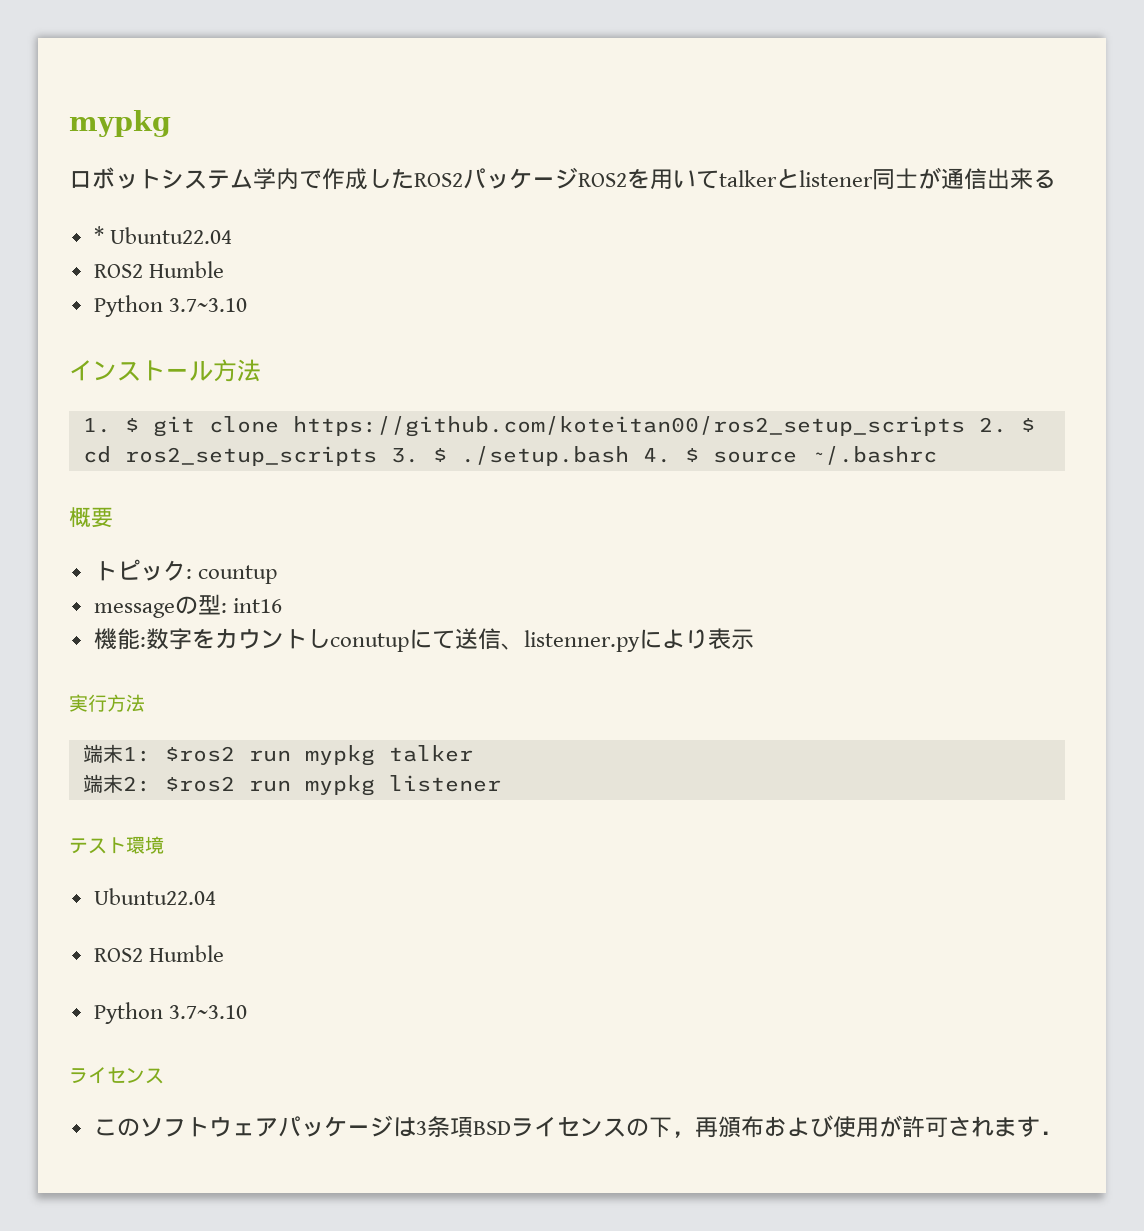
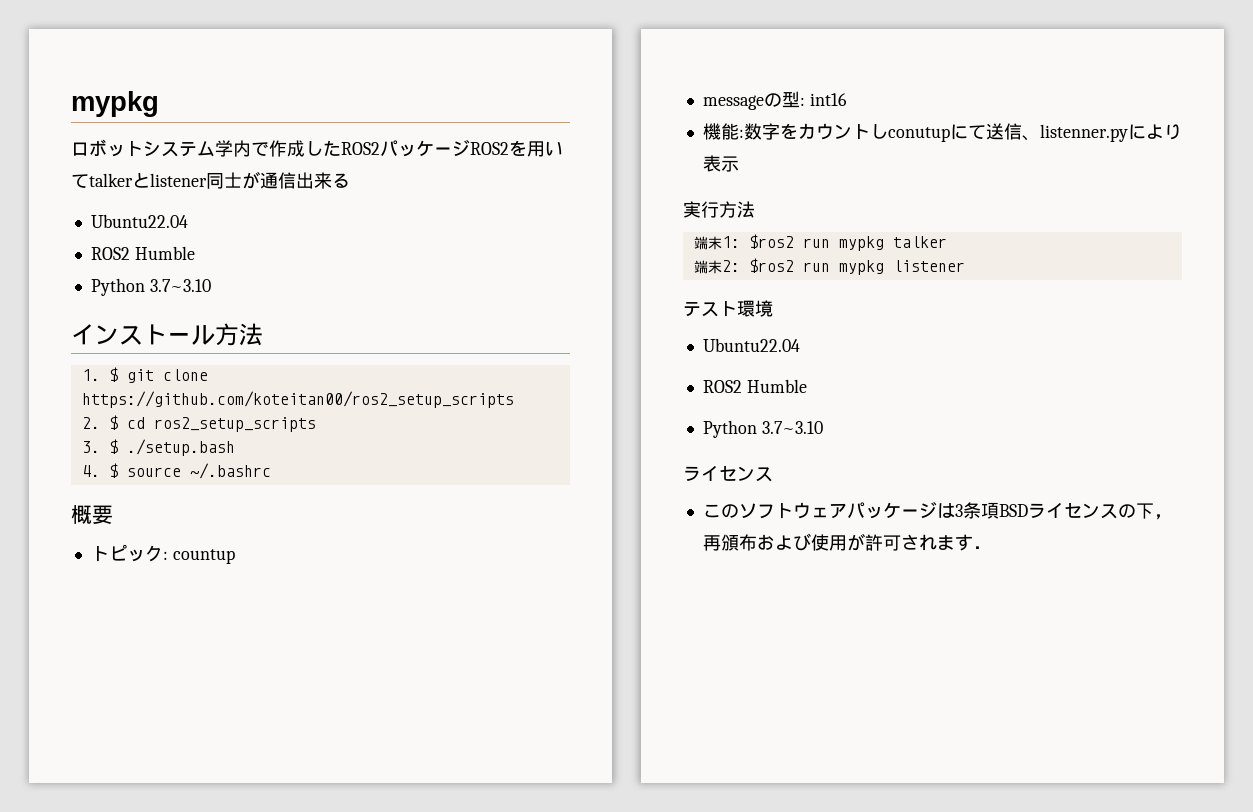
[93,226,104,244] * -> (350, 180) none
(965, 426) none -> (514, 399) //
(377, 456) none -> (316, 424) //
(629, 456) none -> (235, 447) //

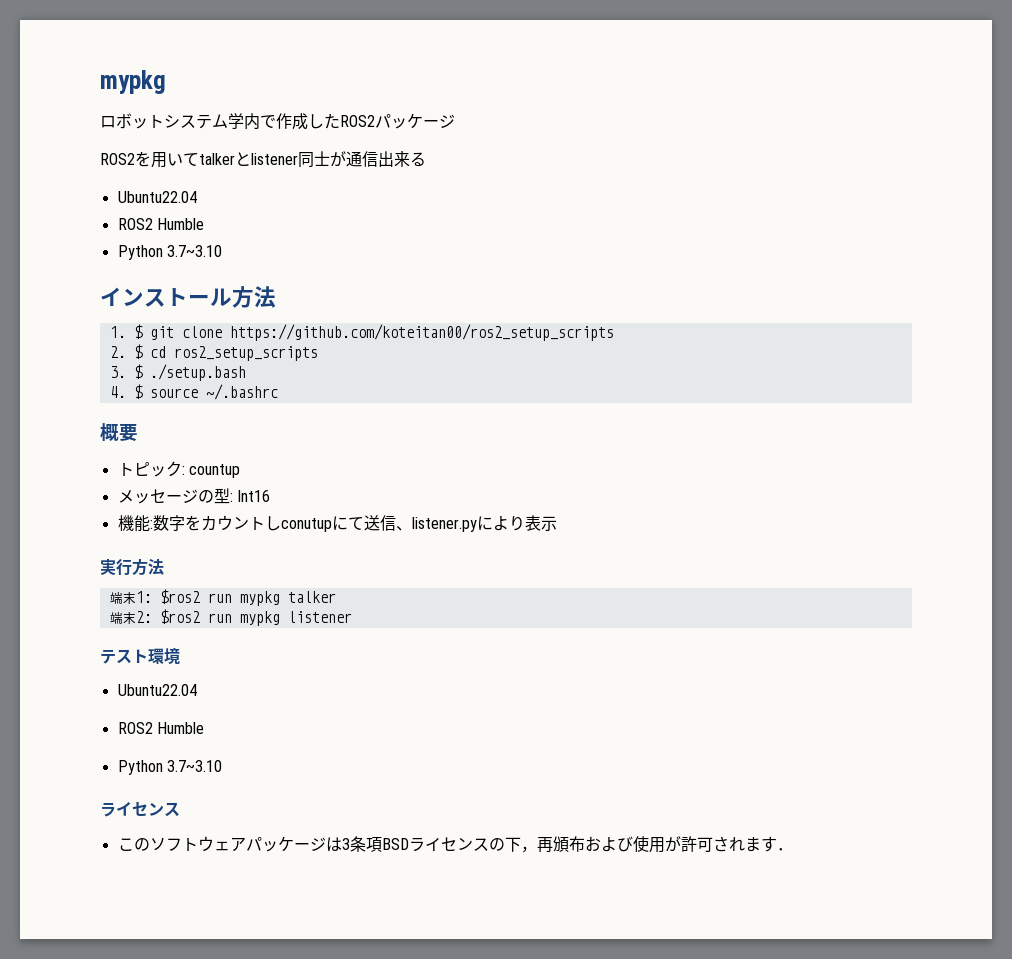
(470, 148) none -> (455, 121) //
[702,95,764,110] message -> [117,489,198,504] メッセージ
[809,93,847,106] int16 -> [236,490,270,502] Int16
[1039,124,1128,142] listenner.py -> [411,517,477,532] listener.py

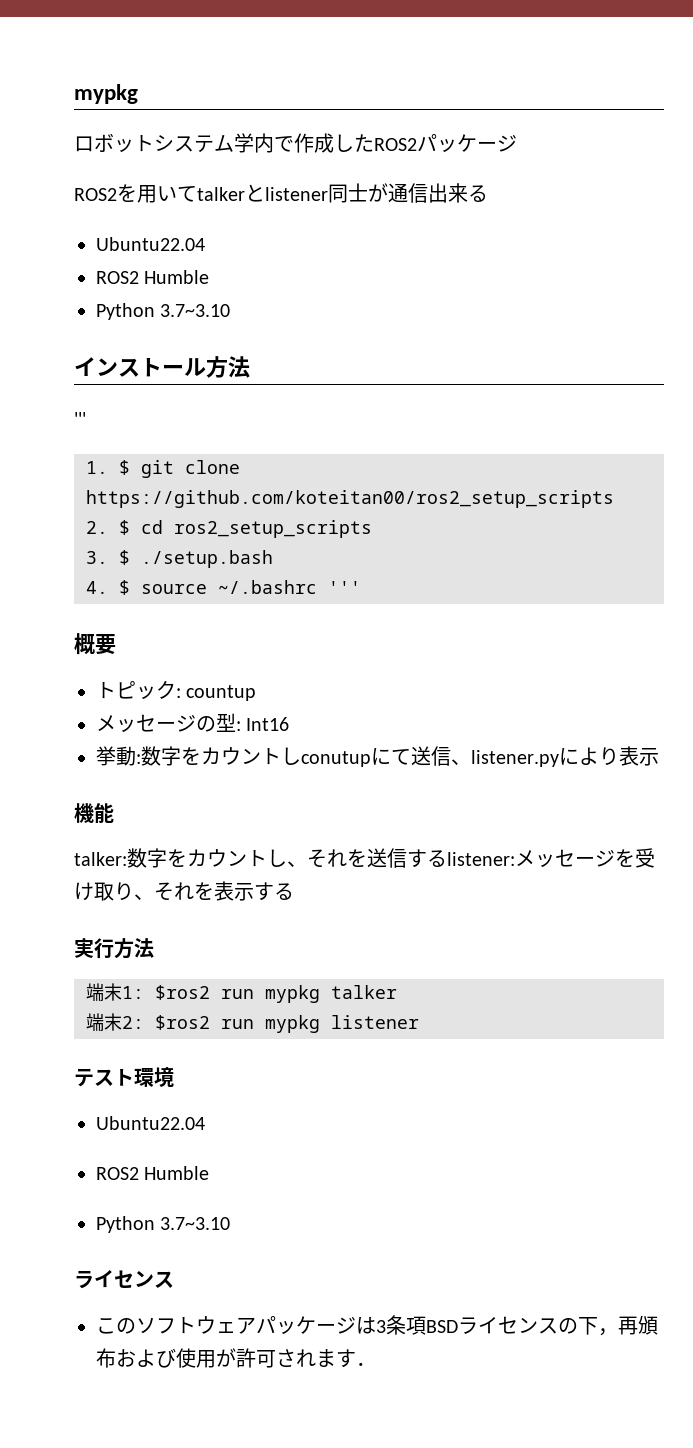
(276, 297) none -> [74,412,86,426] // '''
(278, 392) none -> [328,581,361,594] '''
[117,515,150,532] 機能 -> [96,746,136,766] 挙動
(557, 523) none -> [74,803,114,823] [74,848,655,868] [74,881,294,901] // 機能 // talker:数字をカウントし、それを送信するlistener:メッセージを受け取り、それを表示する

